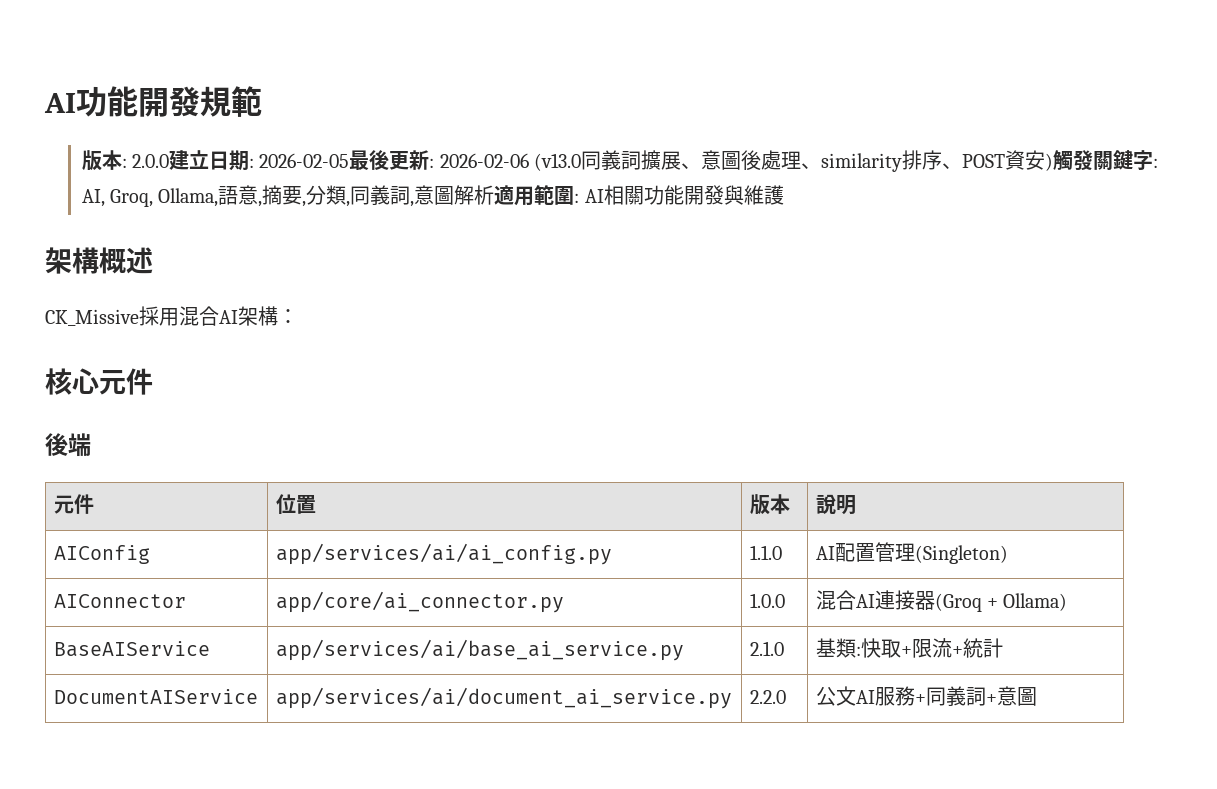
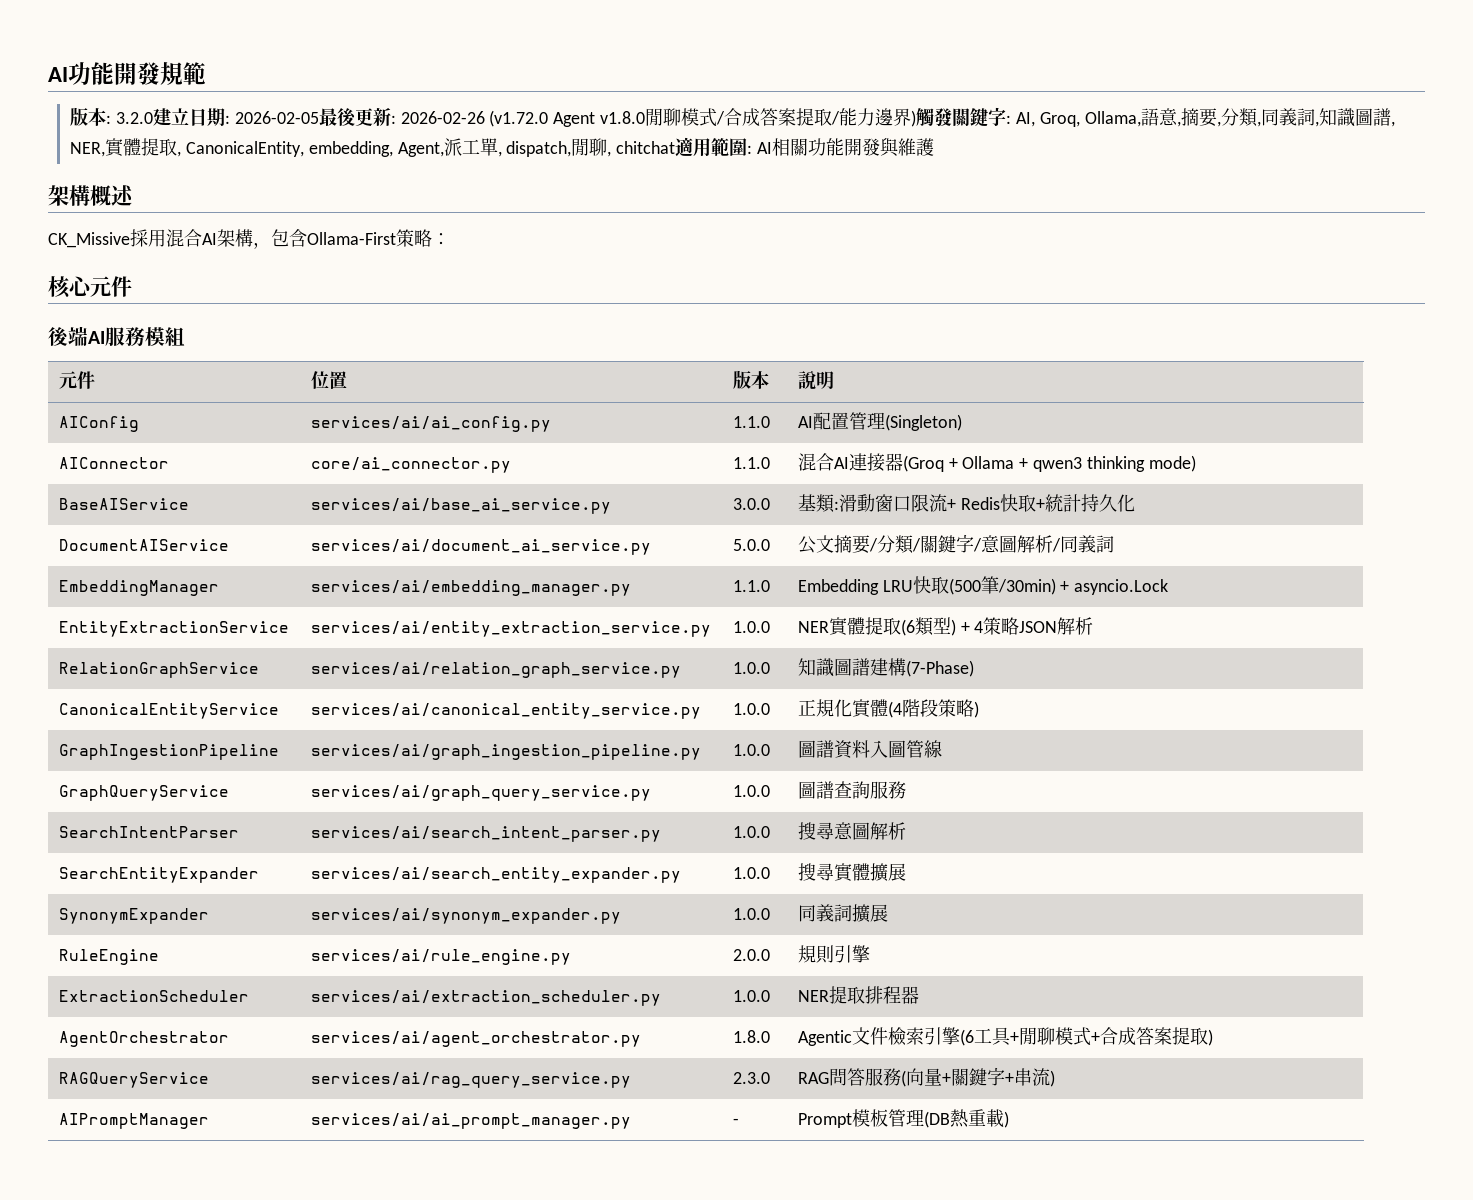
[131,154,169,168] 2.0.0 -> [115,112,153,124] 3.2.0
[439,150,1046,172] 2026-02-06 (v13.0同義詞擴展、意圖後處理、similarity排序、POST資安 -> [400,108,912,127] 2026-02-26 (v1.72.0 Agent v1.8.0閒聊模式/合成答案提取/能力邊界
[414,185,495,205] 意圖解析 -> [1318,108,1395,127] [69,138,676,157] 知識圖譜, NER,實體提取, CanonicalEntity, embedding, Agent,派工單, dispatch,閒聊, chitchat
(278, 316) none -> [253,229,432,249] ，包含Ollama-First策略
(91, 445) none -> [88,327,185,346] AI服務模組
[275,543,612,565] app/services/ai/ai_config.py -> [310,416,551,432] services/ai/ai_config.py
[275,591,564,613] [749,593,785,608] app/core/ai_connector.py | 1.0.0 -> [310,457,511,473] [732,457,770,469] core/ai_connector.py | 1.1.0
[1003,593,1068,611] Ollama) -> [962,455,1196,472] Ollama + qwen3 thinking mode)
[275,639,684,661] [749,641,784,656] app/services/ai/base_ai_service.py | 2.1.0 -> [310,498,611,514] [732,498,770,510] services/ai/base_ai_service.py | 3.0.0
[860,638,952,658] 快取+限流 -> [838,494,1036,512] 滑動窗口限流+ Redis快取
(1003, 648) none -> [1080,494,1135,512] 持久化
[275,687,732,709] [749,690,786,704] app/services/ai/document_ai_service.py | 2.2.0 -> [310,539,651,555] [732,539,770,551] services/ai/document_ai_service.py | 5.0.0
[855,686,1037,706] AI服務+同義詞+意圖 -> [833,534,1114,554] [58,580,219,596] [310,580,631,596] [732,580,770,592] [797,576,1169,595] [58,621,289,637] [310,621,711,637] [732,621,770,633] [797,617,1094,636] [58,662,259,678] [310,662,681,678] [732,662,770,674] [797,658,974,677] [58,703,279,719] [310,703,701,719] [732,703,770,715] [797,699,979,718] [58,744,279,760] [310,744,701,760] [732,744,770,756] [797,740,942,759] [58,785,229,801] [310,785,651,801] [732,785,770,797] [797,781,906,799] [58,826,239,838] [310,826,661,842] [732,826,770,838] [797,822,906,840] [58,867,259,883] [310,867,681,883] [732,867,770,879] [797,863,906,882] [58,908,209,924] [310,908,621,924] [732,908,770,920] [797,904,888,923] [58,949,159,965] [310,949,571,965] [732,949,770,961] [797,945,870,964] [58,990,249,1002] [310,990,661,1006] [732,990,770,1002] [797,986,919,1004] [58,1031,229,1047] [310,1031,641,1047] [732,1030,770,1043] [797,1027,1213,1046] [58,1072,209,1088] [310,1072,631,1088] [732,1072,770,1084] [797,1067,1055,1087] [58,1113,209,1129] [310,1113,631,1129] [732,1118,739,1125] [797,1109,1009,1128] 摘要/分類/關鍵字/意圖解析/同義詞 // EmbeddingManager | services/ai/embedding_manager.py | 1.1.0 | Embedding LRU快取(500筆/30min) + asyncio.Lock // EntityExtractionService | services/ai/entity_extraction_service.py | 1.0.0 | NER實體提取(6類型) + 4策略JSON解析 // RelationGraphService | services/ai/relation_graph_service.py | 1.0.0 | 知識圖譜建構(7-Phase) // CanonicalEntityService | services/ai/canonical_entity_service.py | 1.0.0 | 正規化實體(4階段策略) // GraphIngestionPipeline | services/ai/graph_ingestion_pipeline.py | 1.0.0 | 圖譜資料入圖管線 // GraphQueryService | services/ai/graph_query_service.py | 1.0.0 | 圖譜查詢服務 // SearchIntentParser | services/ai/search_intent_parser.py | 1.0.0 | 搜尋意圖解析 // SearchEntityExpander | services/ai/search_entity_expander.py | 1.0.0 | 搜尋實體擴展 // SynonymExpander | services/ai/synonym_expander.py | 1.0.0 | 同義詞擴展 // RuleEngine | services/ai/rule_engine.py | 2.0.0 | 規則引擎 // ExtractionScheduler | services/ai/extraction_scheduler.py | 1.0.0 | NER提取排程器 // AgentOrchestrator | services/ai/agent_orchestrator.py | 1.8.0 | Agentic文件檢索引擎(6工具+閒聊模式+合成答案提取) // RAGQueryService | services/ai/rag_query_service.py | 2.3.0 | RAG問答服務(向量+關鍵字+串流) // AIPromptManager | services/ai/ai_prompt_manager.py | - | Prompt模板管理(DB熱重載)

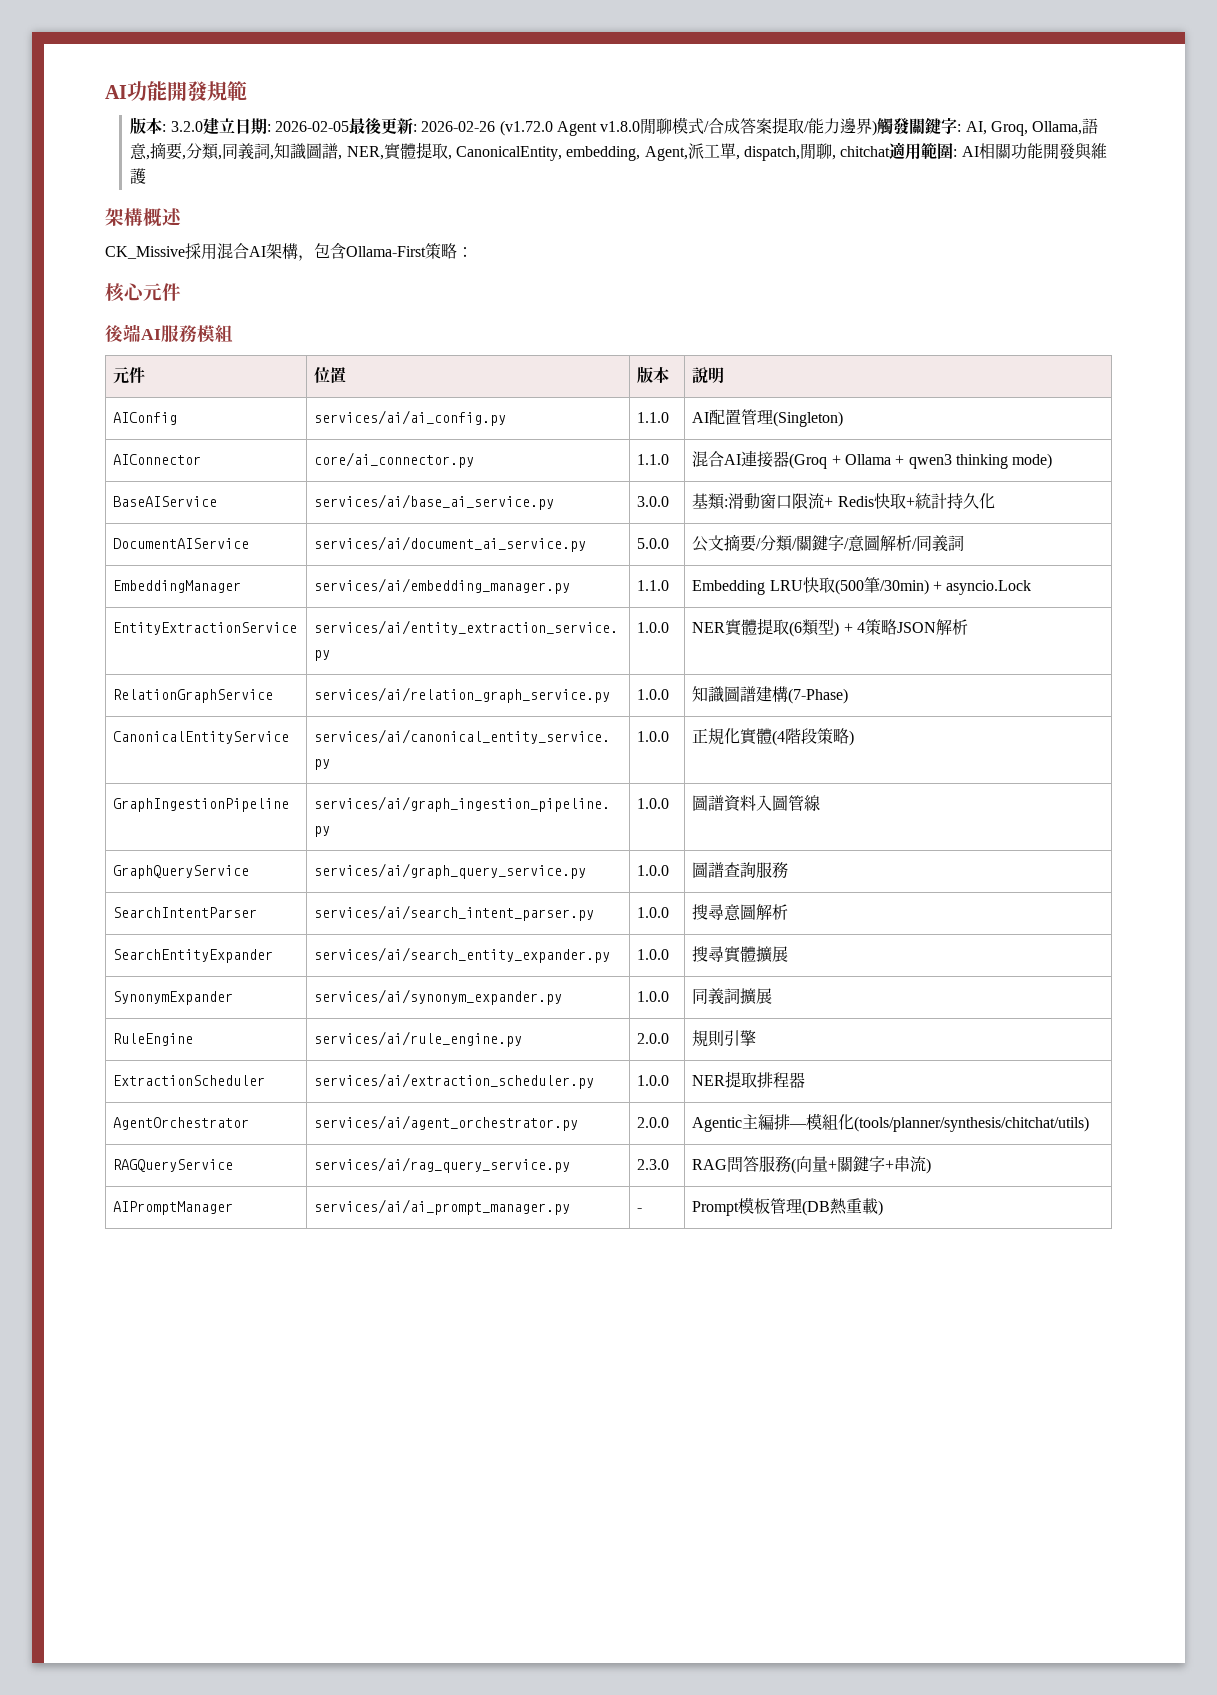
[732,1030,770,1043] 1.8.0 -> [637,1117,670,1128] 2.0.0
[851,1027,1213,1046] 文件檢索引擎(6工具+閒聊模式+合成答案提取) -> [742,1113,1090,1132] 主編排—模組化(tools/planner/synthesis/chitchat/utils)

